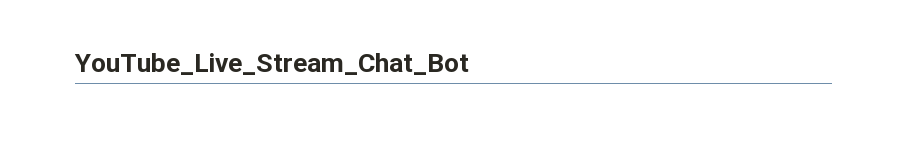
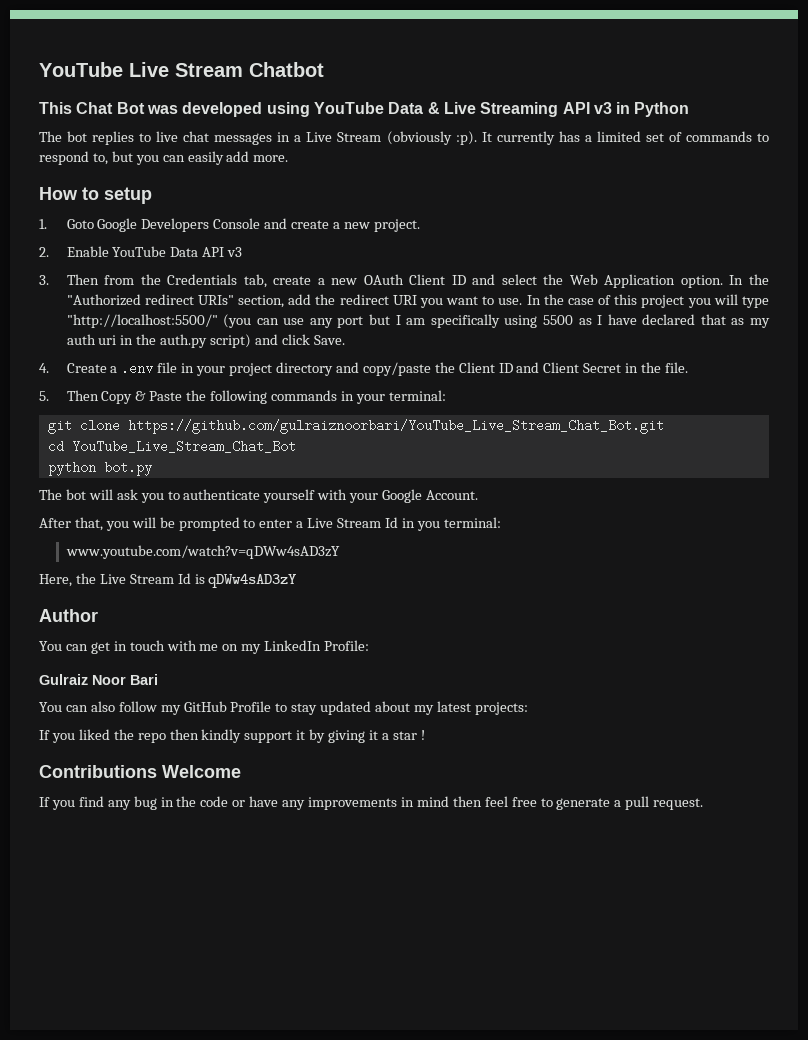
[74,53,469,75] YouTube_Live_Stream_Chat_Bot -> [39,62,324,77] [39,102,690,117] [39,131,769,145] [39,151,289,165] [39,187,152,204] [39,218,420,232] [39,246,243,257] [39,274,769,288] [66,294,770,308] [66,314,771,328] [66,334,345,348] [39,362,689,376] [39,390,446,404] [47,419,664,434] [47,440,296,453] [47,461,152,476] [39,489,479,503] [39,517,501,531] [65,545,340,559] [39,573,298,588] [39,609,98,622] [39,640,370,654] [39,674,158,685] [39,701,528,715] [39,729,425,743] [39,765,241,778] [39,796,704,810] YouTube Live Stream Chatbot // This Chat Bot was developed using YouTube Data & Live Streaming API v3 in Python // The bot replies to live chat messages in a Live Stream (obviously :p). It currently has a limited set of commands to respond to, but you can easily add more. // How to setup // 1. Goto Google Developers Console and create a new project. // 2. Enable YouTube Data API v3 // 3. Then from the Credentials tab, create a new OAuth Client ID and select the Web Application option. In the "Authorized redirect URIs" section, add the redirect URI you want to use. In the case of this project you will type "http://localhost:5500/" (you can use any port but I am specifically using 5500 as I have declared that as my auth uri in the auth.py script) and click Save. // 4. Create a .env file in your project directory and copy/paste the Client ID and Client Secret in the file. // 5. Then Copy & Paste the following commands in your terminal: // git clone https://github.com/gulraiznoorbari/YouTube_Live_Stream_Chat_Bot.git // cd YouTube_Live_Stream_Chat_Bot // python bot.py // The bot will ask you to authenticate yourself with your Google Account. // After that, you will be prompted to enter a Live Stream Id in you terminal: // www.youtube.com/watch?v=qDWw4sAD3zY // Here, the Live Stream Id is qDWw4sAD3zY // Author // You can get in touch with me on my LinkedIn Profile: // Gulraiz Noor Bari // You can also follow my GitHub Profile to stay updated about my latest projects: // If you liked the repo then kindly support it by giving it a star ! // Contributions Welcome // If you find any bug in the code or have any improvements in mind then feel free to generate a pull request.

